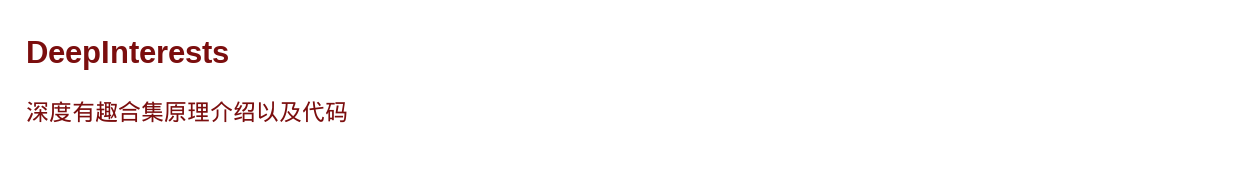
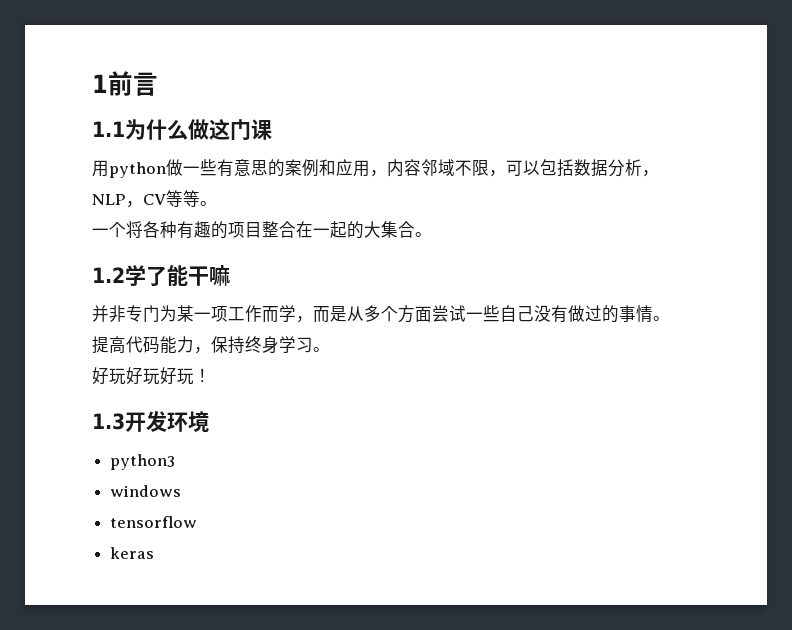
[26,41,229,70] [26,101,348,123] DeepInterests // 深度有趣合集原理介绍以及代码 -> [92,71,158,96] [92,119,272,140] [92,159,659,178] [92,190,217,208] [92,221,432,239] [92,265,230,286] [92,305,670,323] [92,336,330,354] [92,367,211,385] [92,411,209,432] [110,454,176,470] [110,485,182,497] [110,516,198,528] [110,547,155,559] 1前言 // 1.1为什么做这门课 // 用python做一些有意思的案例和应用，内容邻域不限，可以包括数据分析，NLP，CV等等。 // 一个将各种有趣的项目整合在一起的大集合。 // 1.2学了能干嘛 // 并非专门为某一项工作而学，而是从多个方面尝试一些自己没有做过的事情。 // 提高代码能力，保持终身学习。 // 好玩好玩好玩！ // 1.3开发环境 // python3 // windows // tensorflow // keras

